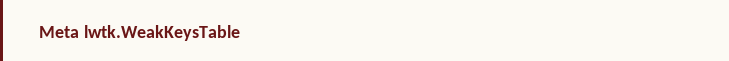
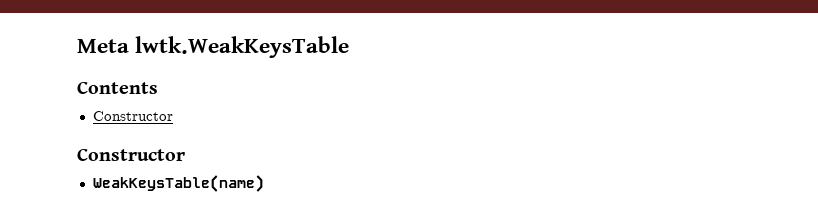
(240, 33) none -> [77,81,158,94] [92,111,173,121] [77,148,185,161] [92,175,264,192] // Contents // Constructor // Constructor // WeakKeysTable(name)

